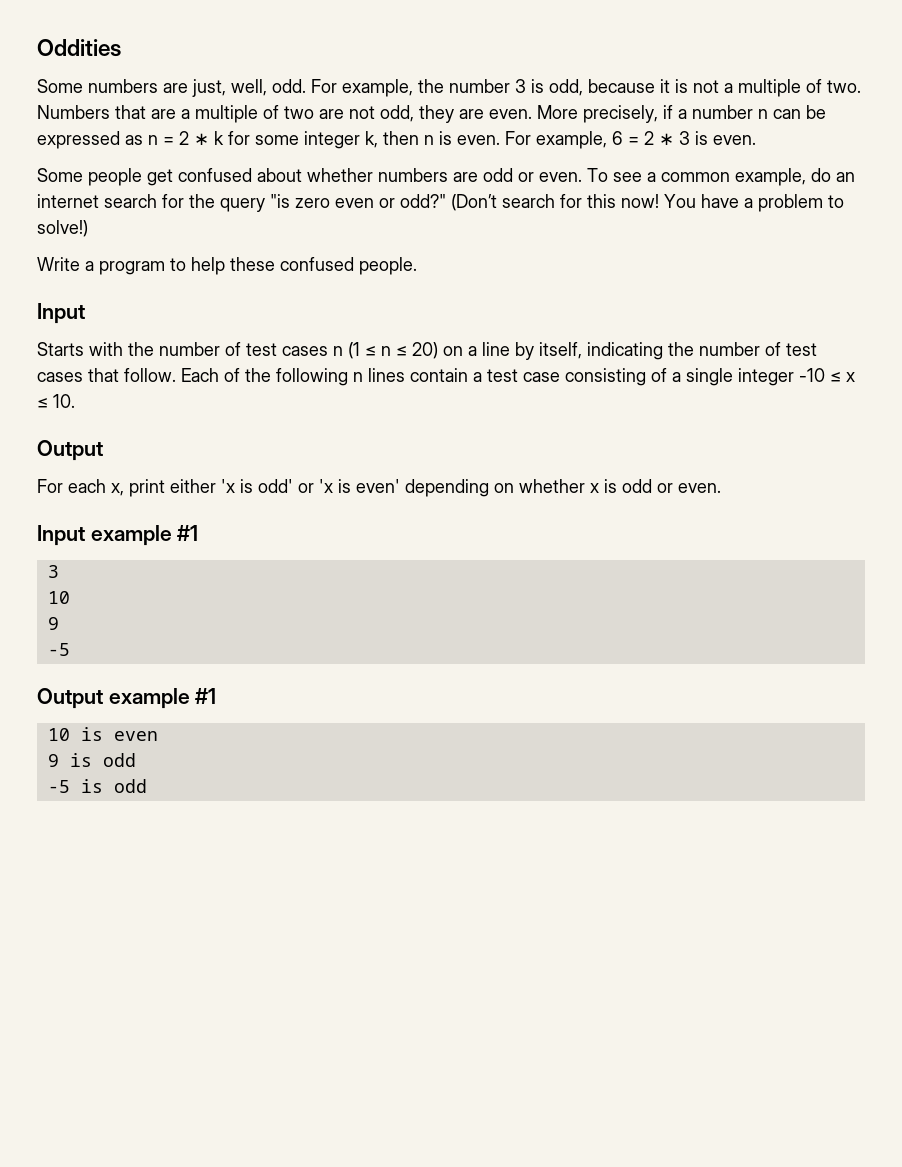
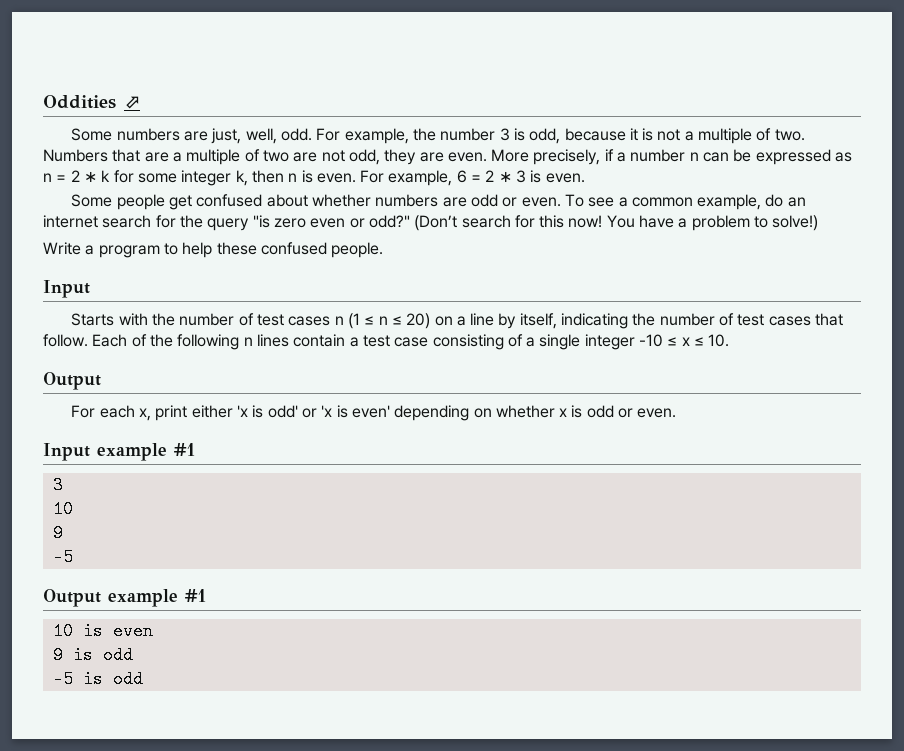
(121, 48) none -> [124,96,140,109] ⬀

